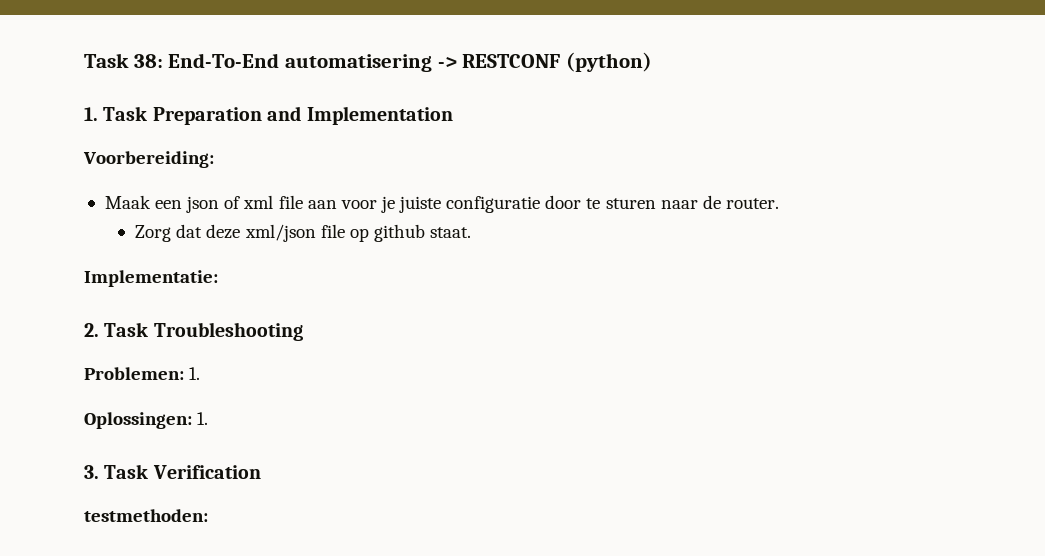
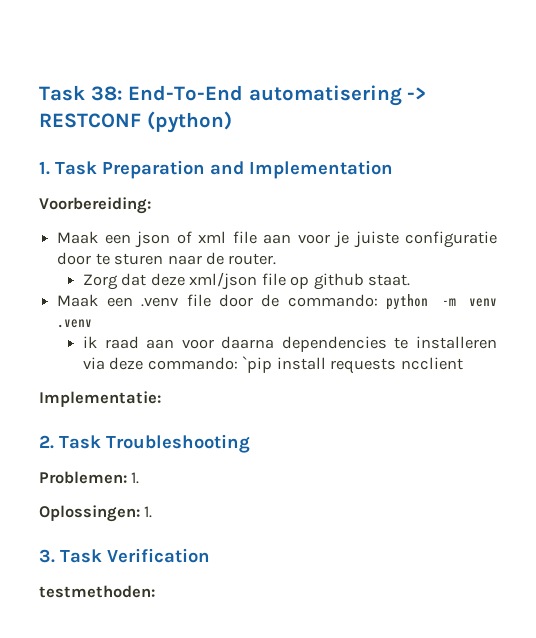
(472, 232) none -> [57,294,498,310] [57,319,93,328] [82,336,497,352] [82,356,463,374] // Maak een .venv file door de commando: python -m venv .venv // ik raad aan voor daarna dependencies te installeren via deze commando: `pip install requests ncclient

